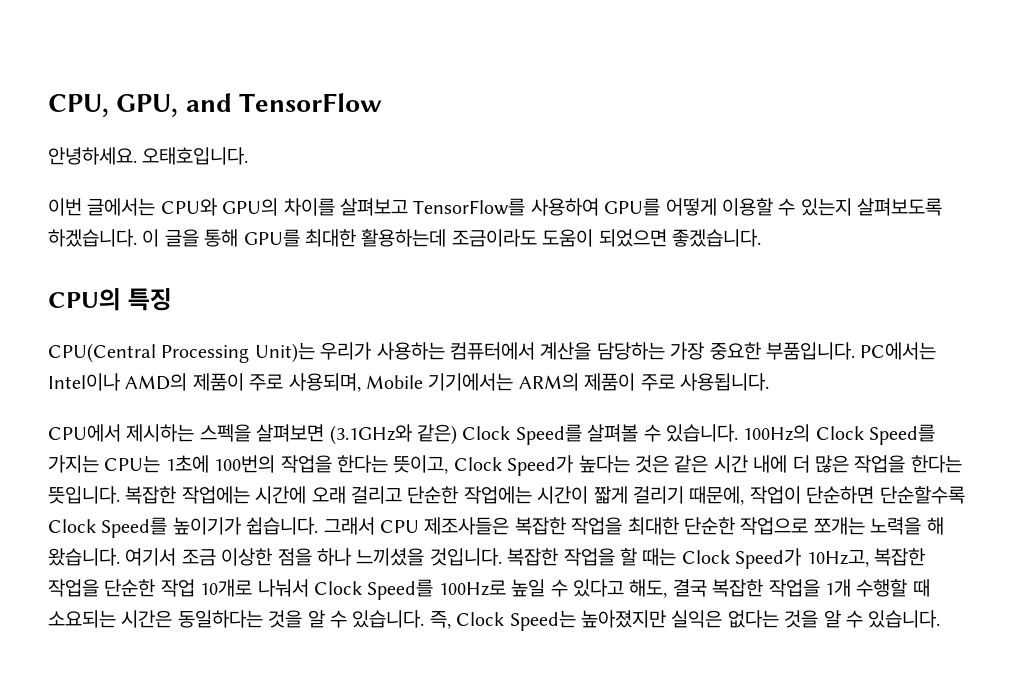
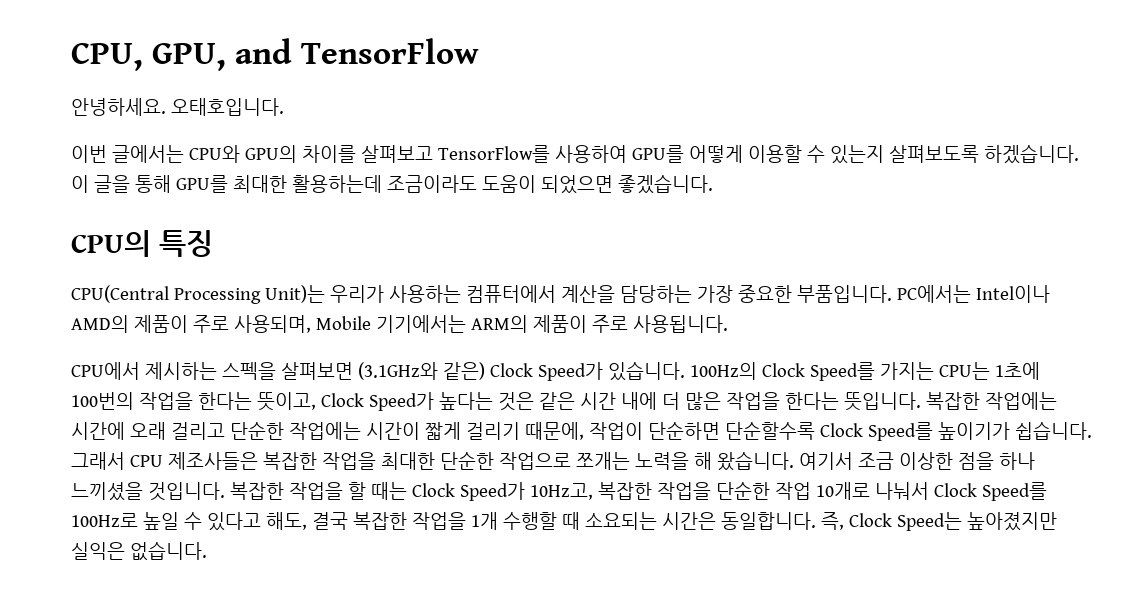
[515,424,661,445] Speed를 살펴볼 수 -> [537,362,603,381] Speed가
[177,610,425,628] 동일하다는 것을 알 수 있습니다. -> [720,512,816,530] 동일합니다.
[727,610,941,628] 없다는 것을 알 수 있습니다. -> [129,541,207,561] 없습니다.

